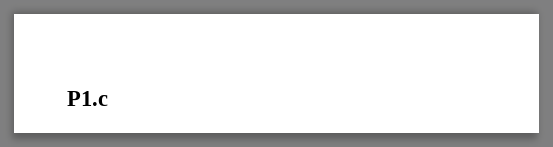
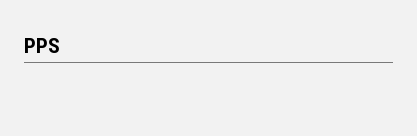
[67,91,108,106] P1.c -> [24,38,60,53] PPS

